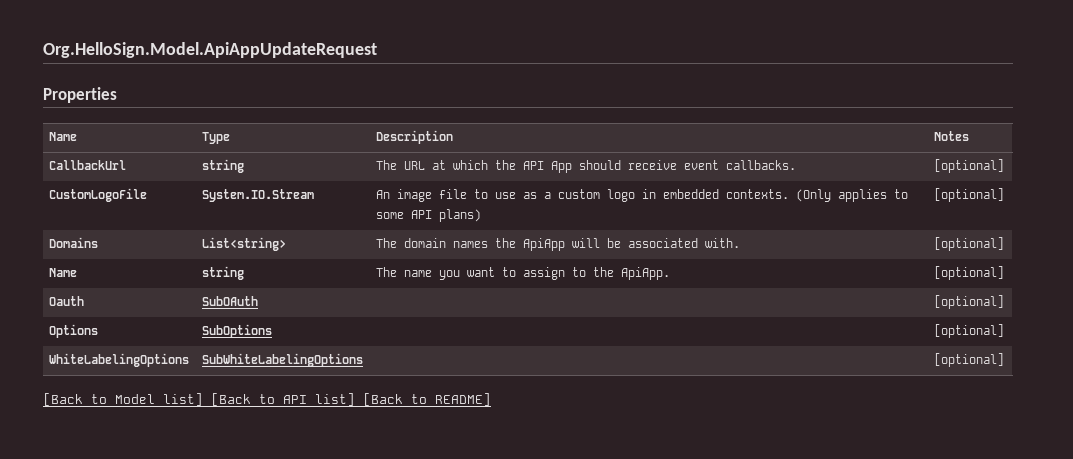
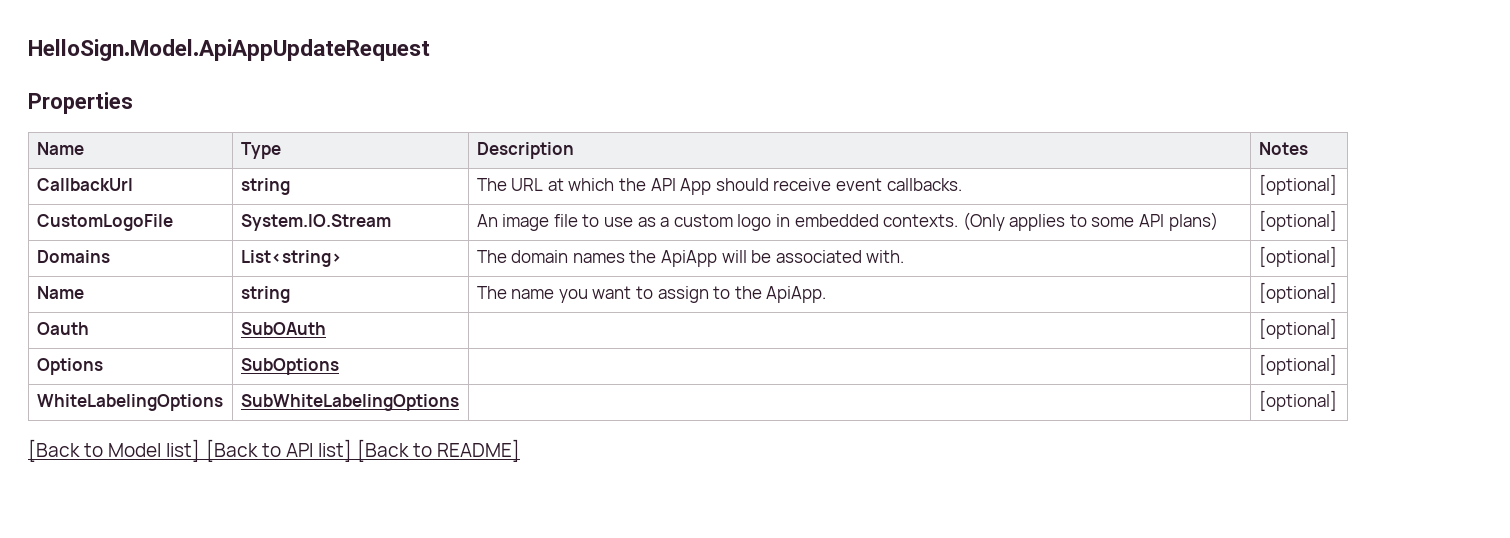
[43,42,377,58] Org.HelloSign.Model.ApiAppUpdateRequest -> [28,39,430,61] HelloSign.Model.ApiAppUpdateRequest

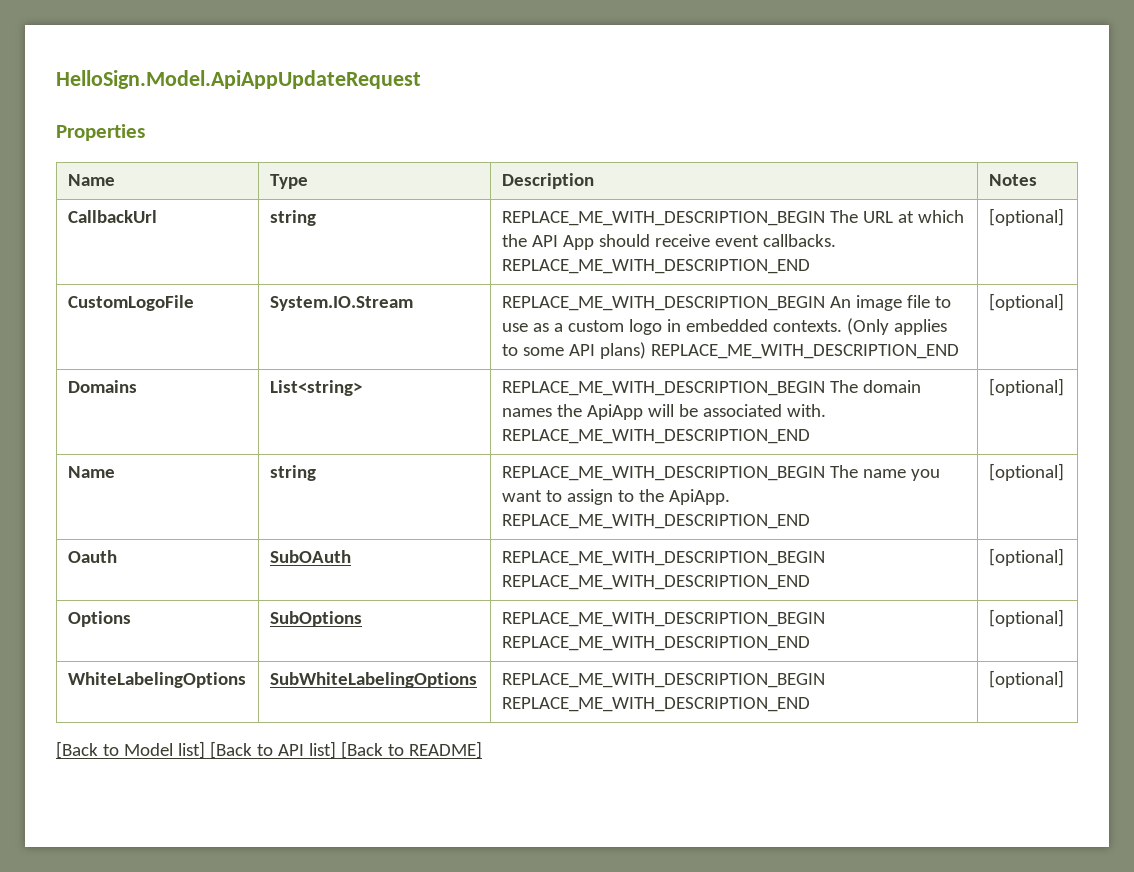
(290, 186) none -> [501,211,825,226] REPLACE_ME_WITH_DESCRIPTION_BEGIN
(962, 184) none -> [501,259,810,274] REPLACE_ME_WITH_DESCRIPTION_END
(391, 222) none -> [501,296,825,311] REPLACE_ME_WITH_DESCRIPTION_BEGIN
(1218, 221) none -> [650,344,959,359] REPLACE_ME_WITH_DESCRIPTION_END
(342, 258) none -> [501,381,825,396] REPLACE_ME_WITH_DESCRIPTION_BEGIN
(905, 256) none -> [501,429,810,444] REPLACE_ME_WITH_DESCRIPTION_END
(290, 294) none -> [501,466,825,481] REPLACE_ME_WITH_DESCRIPTION_BEGIN
(827, 294) none -> [501,514,810,529] REPLACE_ME_WITH_DESCRIPTION_END
(326, 328) none -> [501,551,825,566] [501,575,810,590] REPLACE_ME_WITH_DESCRIPTION_BEGIN REPLACE_ME_WITH_DESCRIPTION_END
(339, 366) none -> [501,612,825,627] [501,636,810,651] REPLACE_ME_WITH_DESCRIPTION_BEGIN REPLACE_ME_WITH_DESCRIPTION_END
(459, 402) none -> [501,673,825,688] [501,697,810,712] REPLACE_ME_WITH_DESCRIPTION_BEGIN REPLACE_ME_WITH_DESCRIPTION_END

